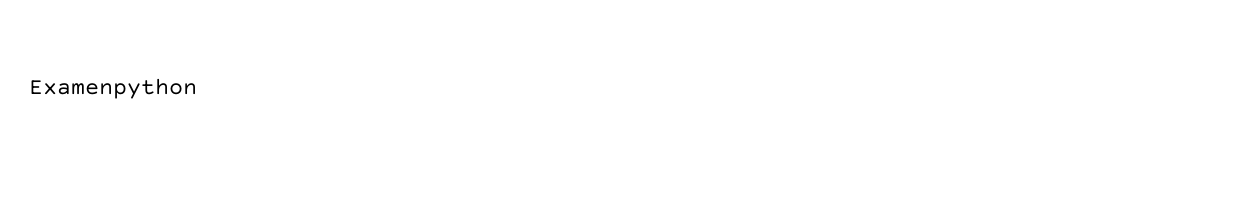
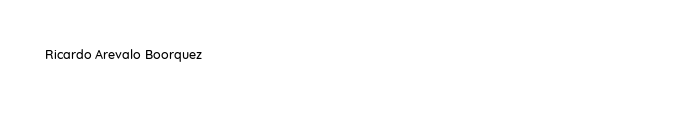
[29,78,197,99] Examenpython -> [45,49,202,62] Ricardo Arevalo Boorquez

